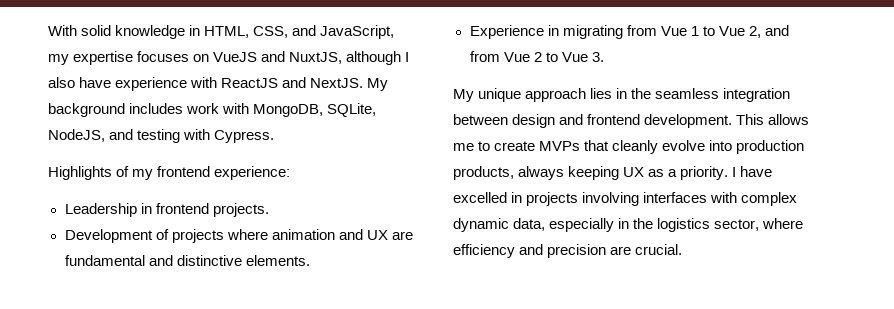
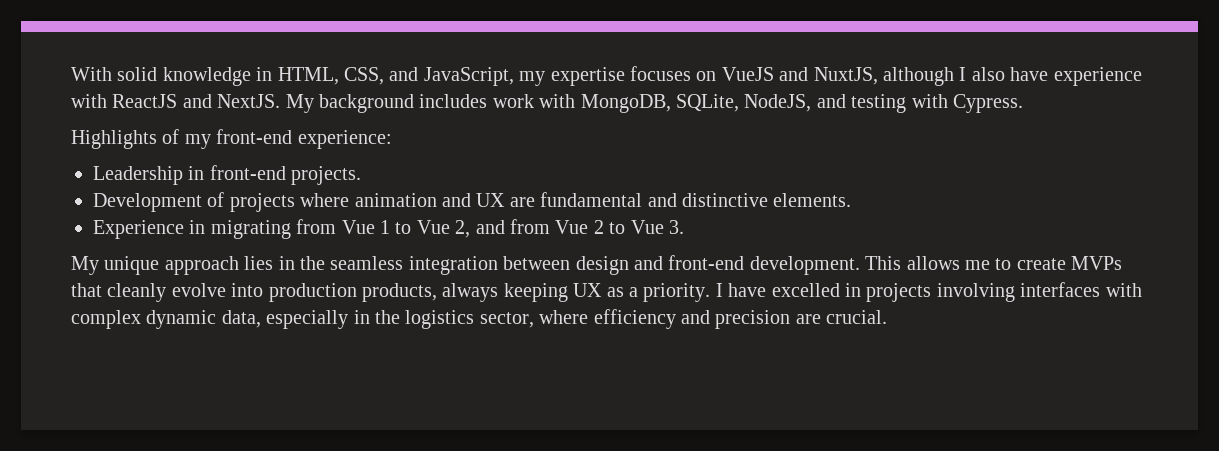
[157,166,211,177] frontend -> [216,129,293,144] front-end
[155,203,209,214] frontend -> [209,165,286,180] front-end
[587,114,641,125] frontend -> [668,255,745,270] front-end

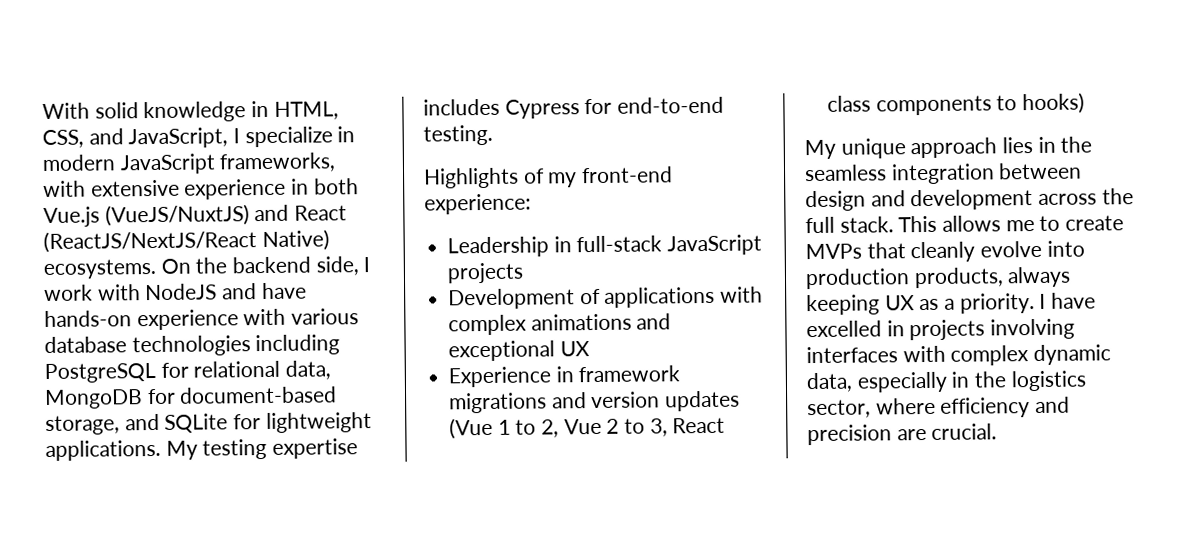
[519,66,1142,86] [71,94,1023,113] my expertise focuses on VueJS and NuxtJS, although I also have experience with ReactJS and NextJS. My background includes work with MongoDB, SQLite, NodeJS, and testing with Cypress. -> [233,126,356,148] [42,152,337,175] [43,178,359,200] [43,204,348,227] [43,229,330,253] [43,256,371,279] [44,282,307,301] [44,308,360,331] [44,334,341,357] [44,360,332,383] [44,386,338,409] [45,412,372,435] [45,438,359,461] [423,96,725,119] [423,124,493,146] I specialize in modern JavaScript frameworks, with extensive experience in both Vue.js (VueJS/NuxtJS) and React (ReactJS/NextJS/React Native) ecosystems. On the backend side, I work with NodeJS and have hands-on experience with various database technologies including PostgreSQL for relational data, MongoDB for document-based storage, and SQLite for lightweight applications. My testing expertise includes Cypress for end-to-end testing.
[209,165,362,185] front-end projects. -> [576,234,763,256] [447,262,525,284] full-stack JavaScript projects
[229,192,852,212] [93,219,684,239] projects where animation and UX are fundamental and distinctive elements. // Experience in migrating from Vue 1 to Vue 2, and from Vue 2 to Vue 3. -> [604,286,764,308] [448,313,672,336] [448,340,590,362] [448,365,681,388] [449,390,741,414] [449,417,726,440] [827,92,1086,116] applications with complex animations and exceptional UX // Experience in framework migrations and version updates (Vue 1 to 2, Vue 2 to 3, React class components to hooks)
[668,255,860,275] front-end development. -> [910,188,1134,211] [805,216,894,234] development across the full stack.

